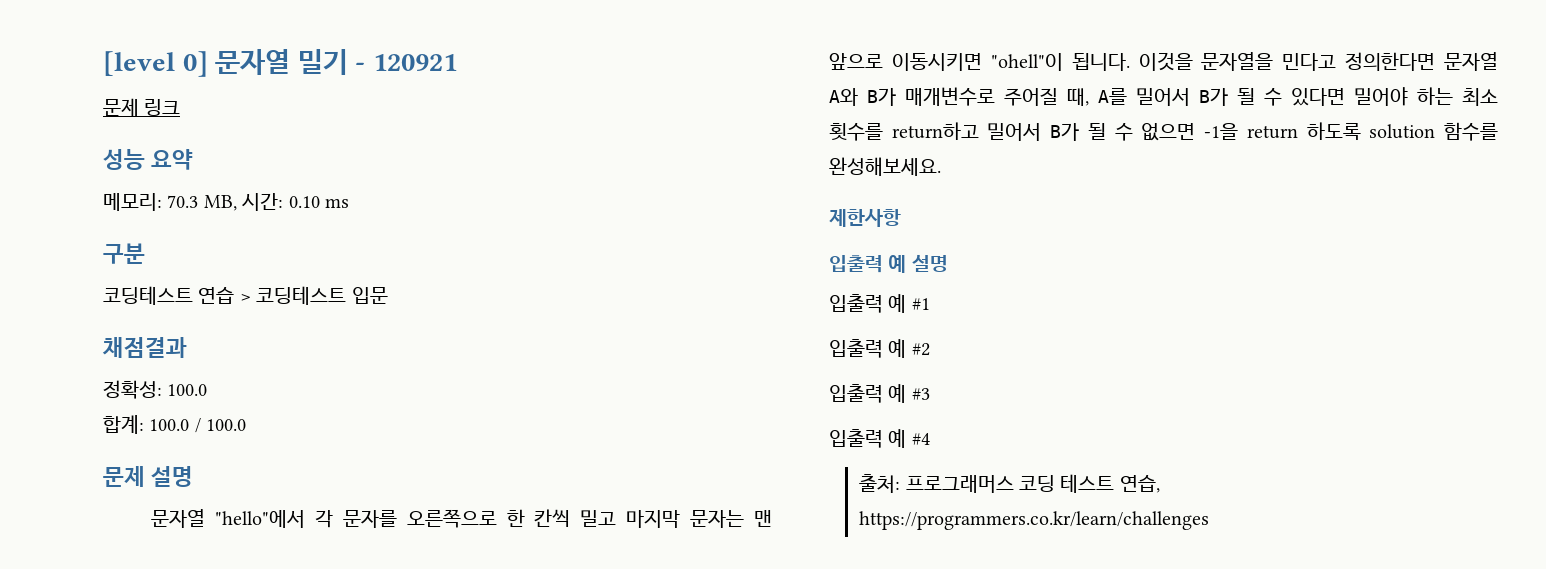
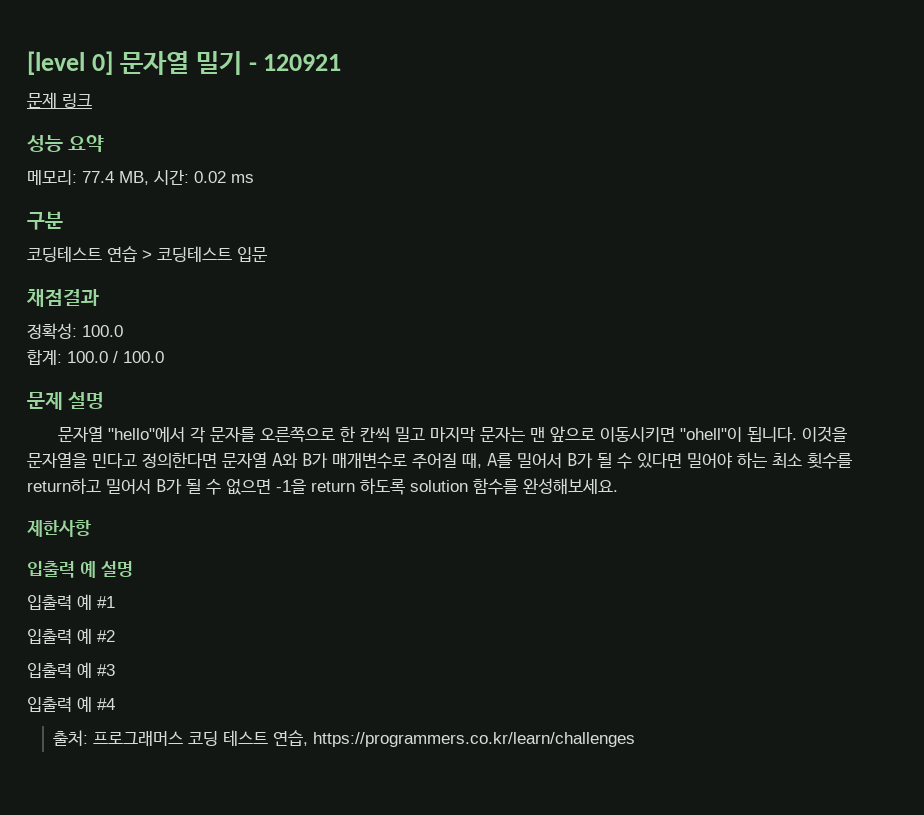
[167,195,199,208] 70.3 -> [82,171,114,183] 77.4
[288,196,320,208] 0.10 -> [194,171,226,183] 0.02

